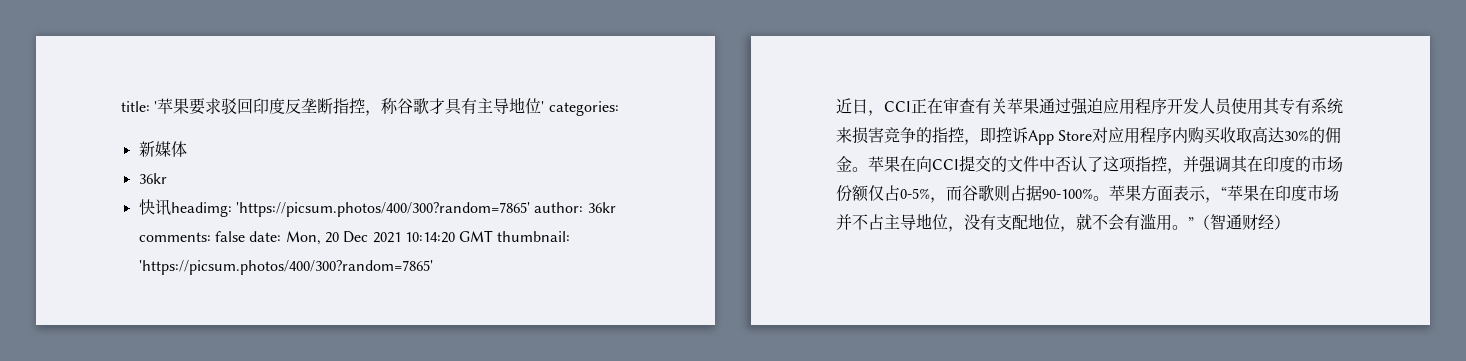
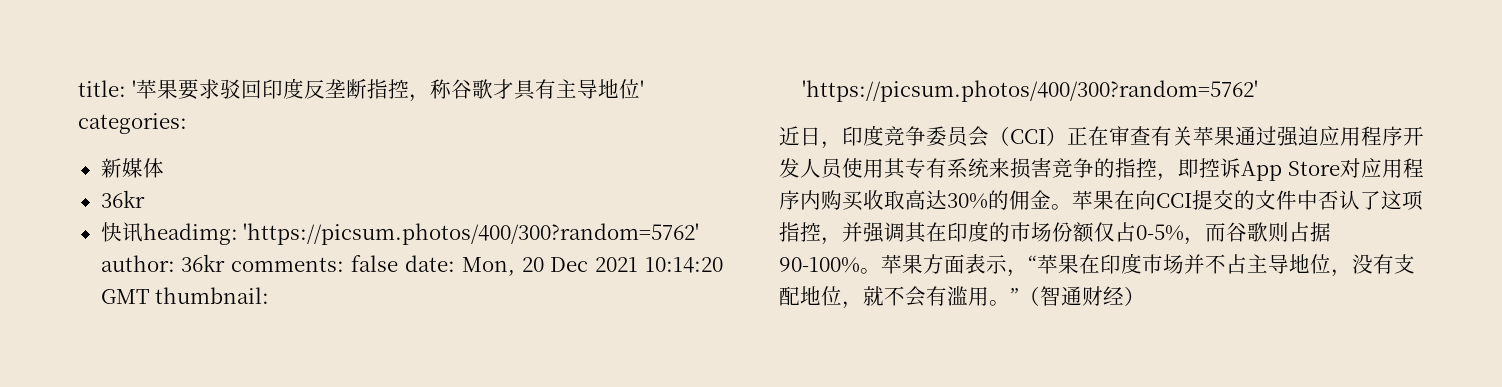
[235,202,530,217] 'https://picsum.photos/400/300?random=7865' -> [243,223,700,245] 'https://picsum.photos/400/300?random=5762'
[138,260,433,275] 'https://picsum.photos/400/300?random=7865' -> [801,80,1258,102] 'https://picsum.photos/400/300?random=5762'
[884,101,911,112] CCI -> [842,125,1067,147] 印度竞争委员会（CCI）

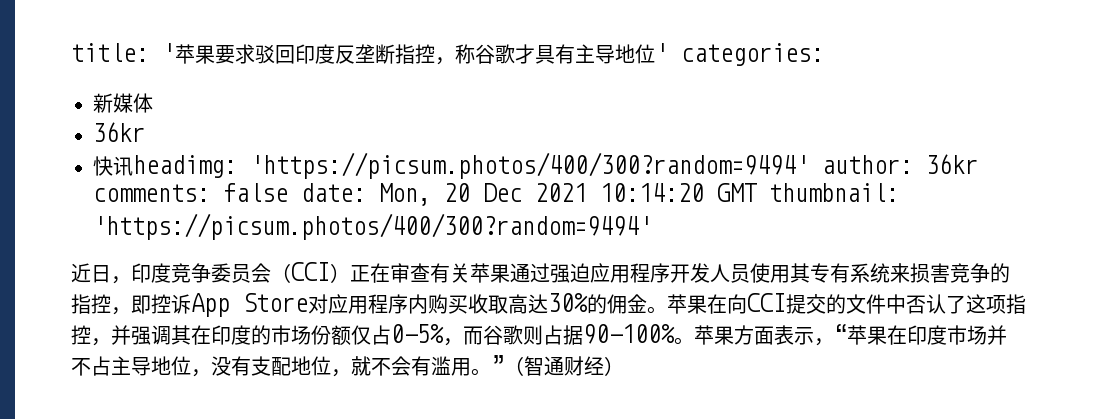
[243,223,700,245] 'https://picsum.photos/400/300?random=5762' -> [250,152,809,179] 'https://picsum.photos/400/300?random=9494'
[801,80,1258,102] 'https://picsum.photos/400/300?random=5762' -> [93,213,652,240] 'https://picsum.photos/400/300?random=9494'

